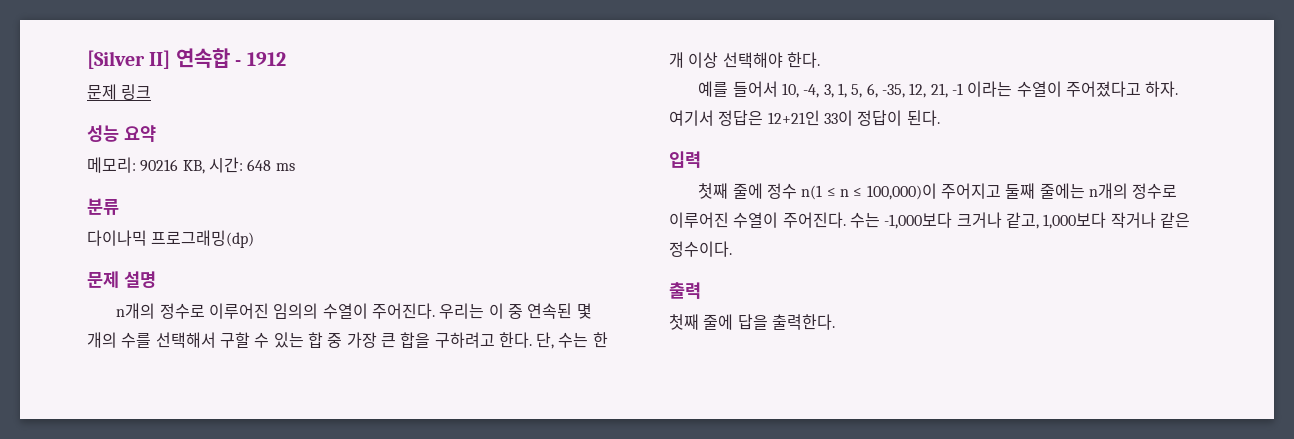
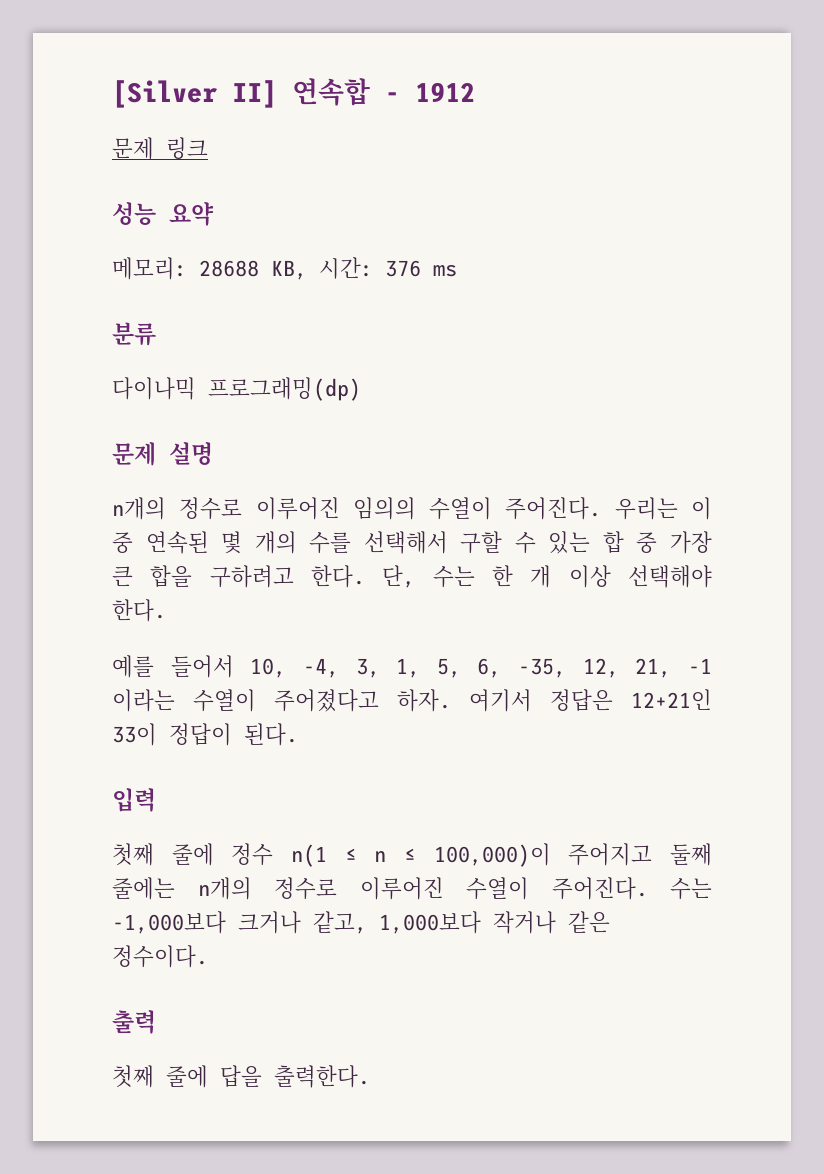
[140,159,179,172] 90216 -> [199,260,259,277] 28688
[247,159,272,171] 648 -> [385,260,421,277] 376

